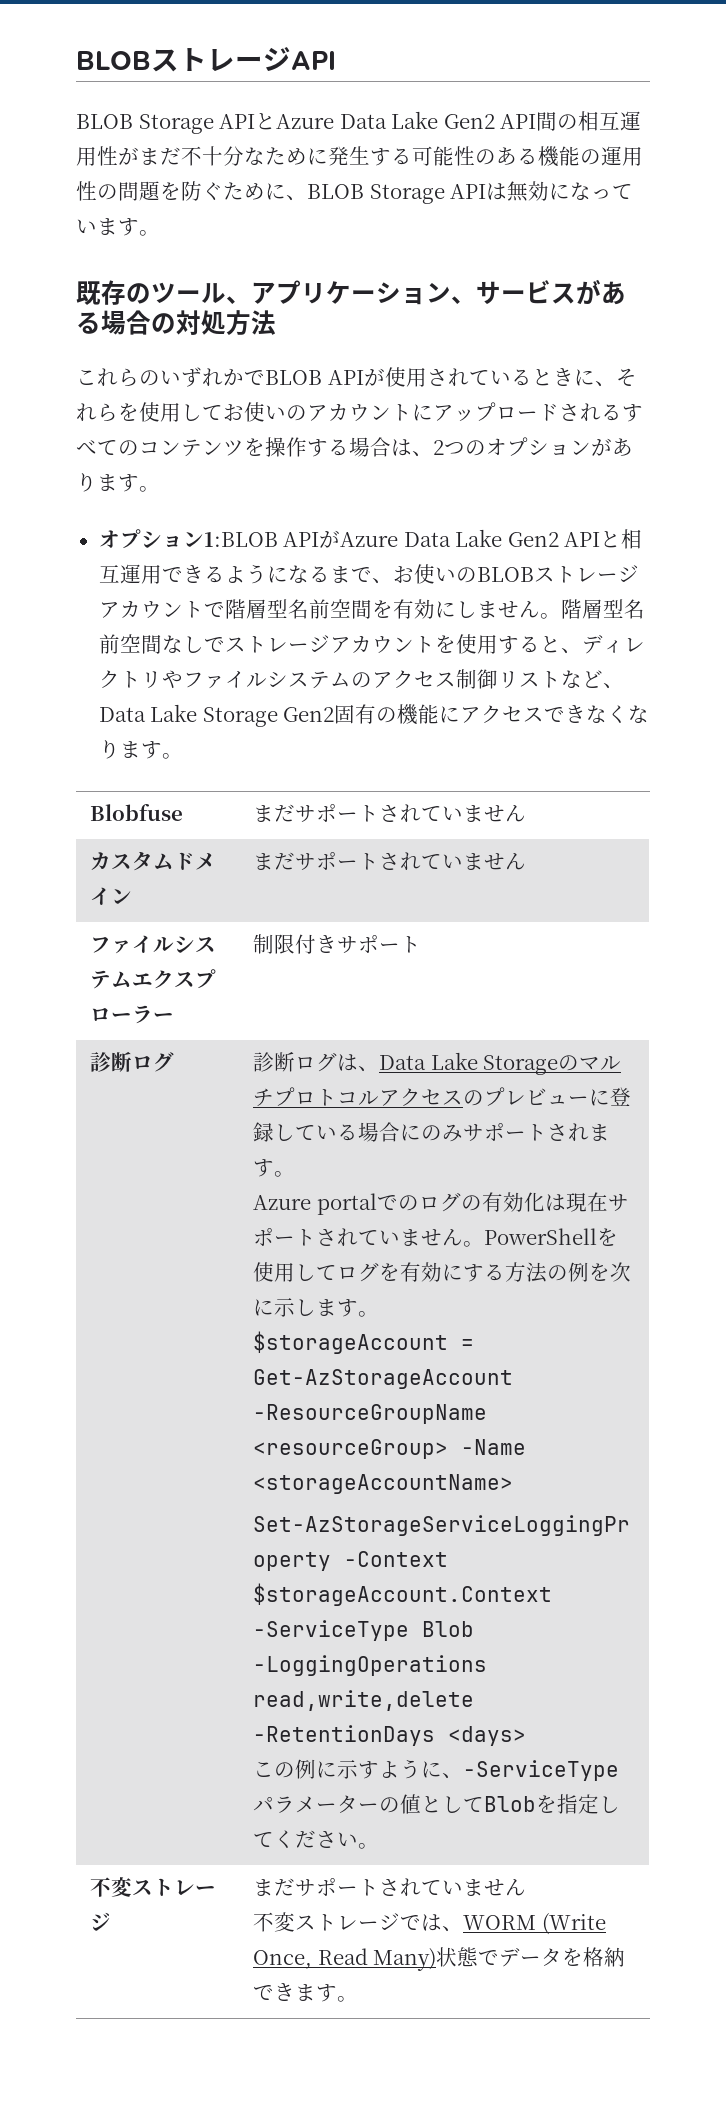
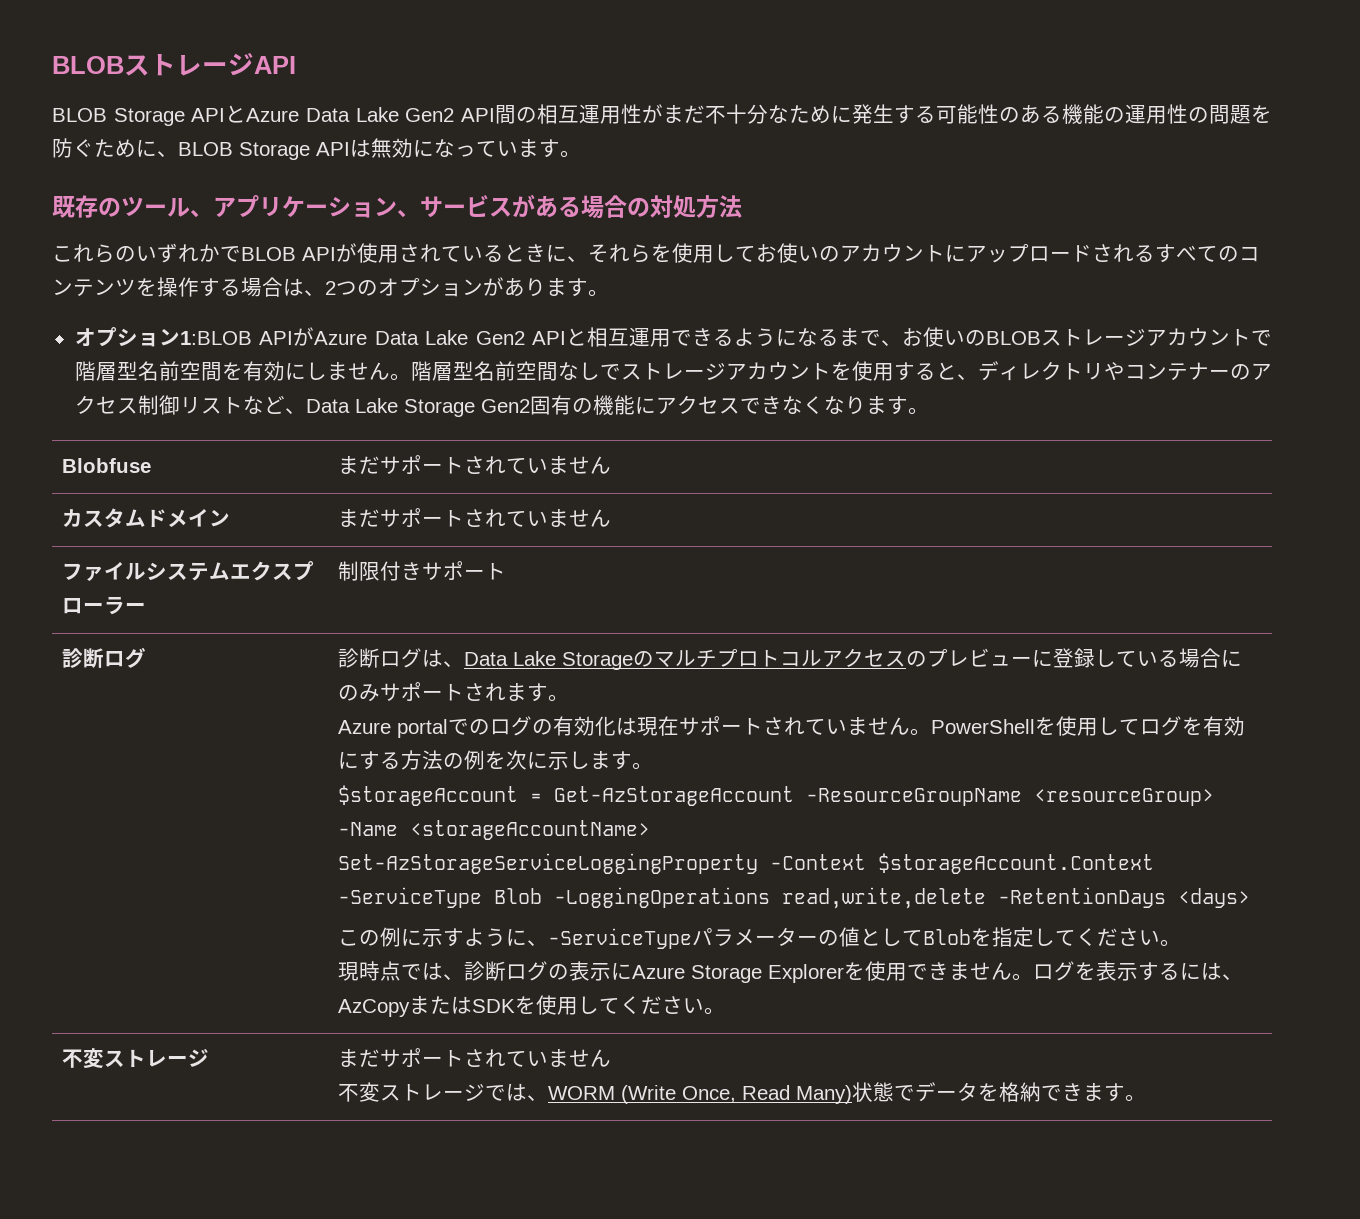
[182,671,351,689] ファイルシステム -> [1124,362,1230,381] コンテナー
(380, 1846) none -> [337,961,1243,983] [337,995,725,1017] // 現時点では、診断ログの表示にAzure Storage Explorerを使用できません。ログを表示するには、AzCopyまたはSDKを使用してください。

